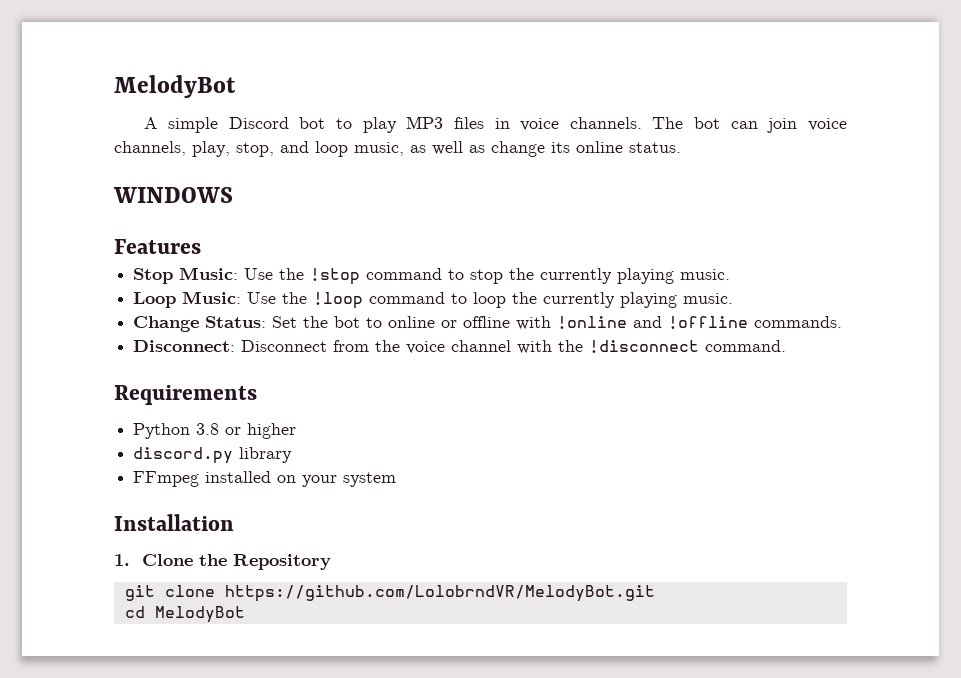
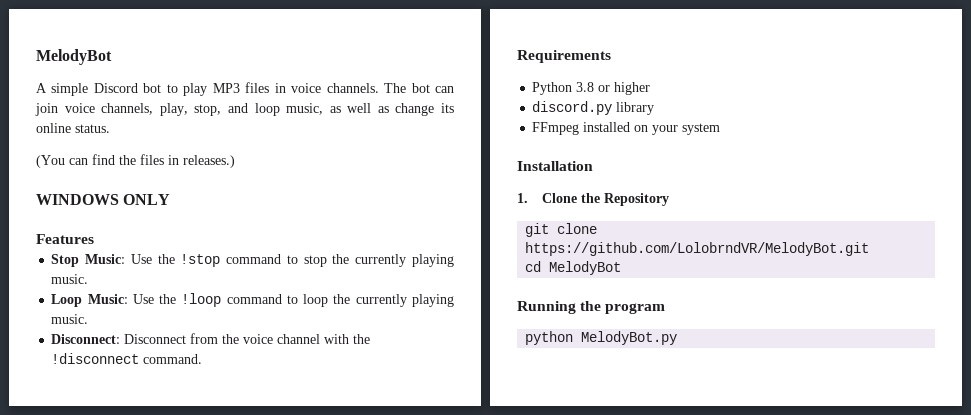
(681, 147) none -> [36,154,235,168] // (You can find the files in releases.)
(233, 195) none -> [123,194,171,205] ONLY
[133,316,843,332] // Change Status: Set the bot to online or offline with !online and !offline commands. -> (89, 319) none
(245, 614) none -> [517,301,666,314] [525,331,678,345] // Running the program // python MelodyBot.py

